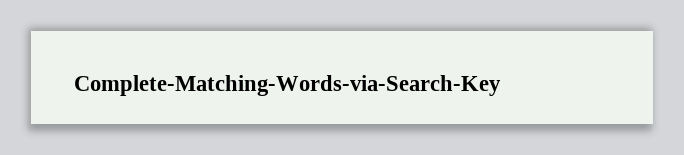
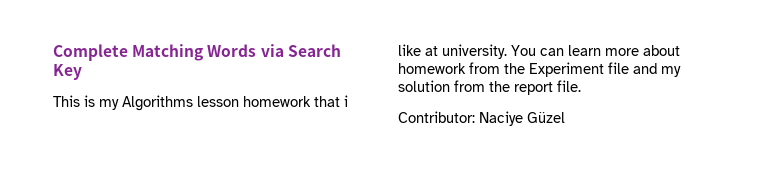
[74,75,501,96] Complete-Matching-Words-via-Search-Key -> [53,44,341,61] [53,64,82,80] [53,95,348,111] [398,44,680,59] [398,62,681,77] [398,80,581,95] [398,111,565,126] Complete Matching Words via Search Key // This is my Algorithms lesson homework that i like at university. You can learn more about homework from the Experiment file and my solution from the report file. // Contributor: Naciye Güzel

